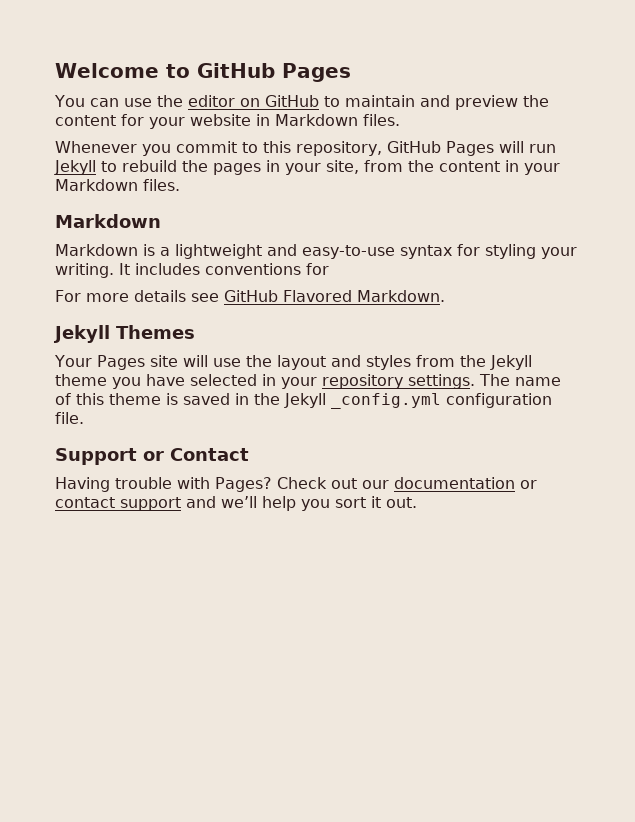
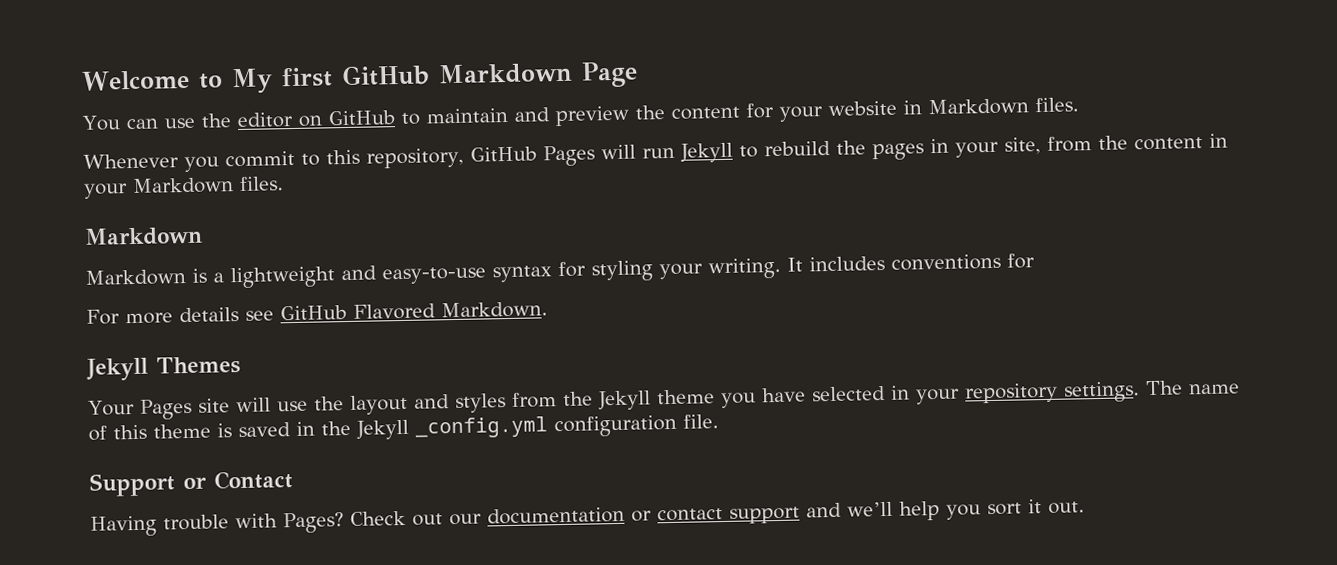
[196,63,351,82] GitHub Pages -> [230,61,638,95] My first GitHub Markdown Page

